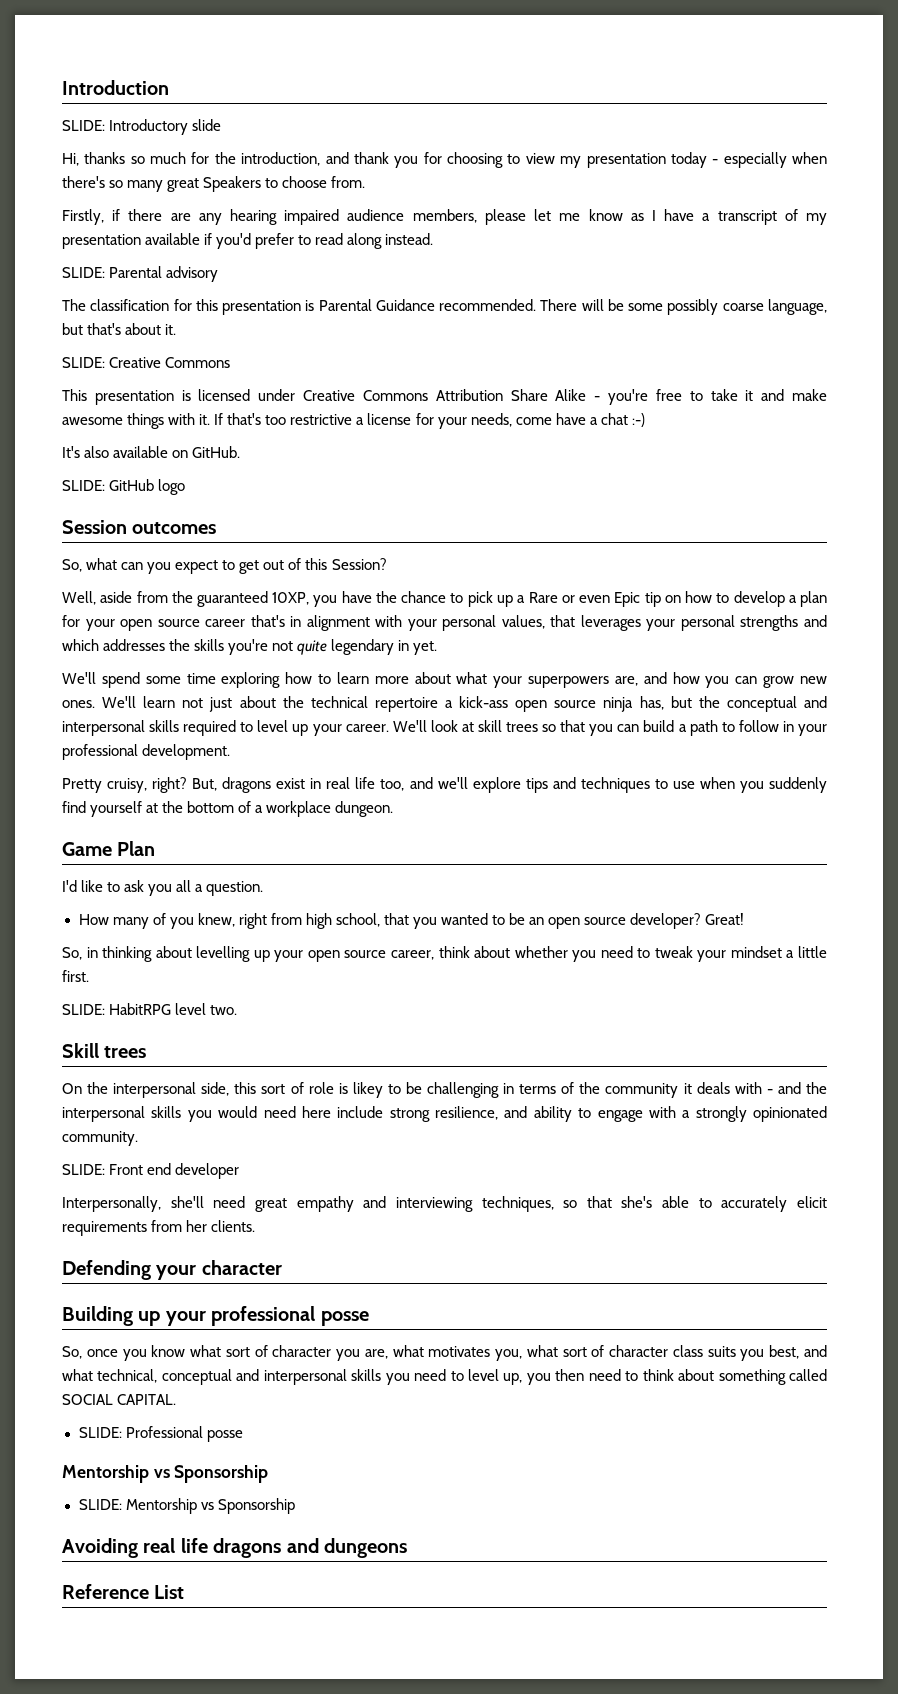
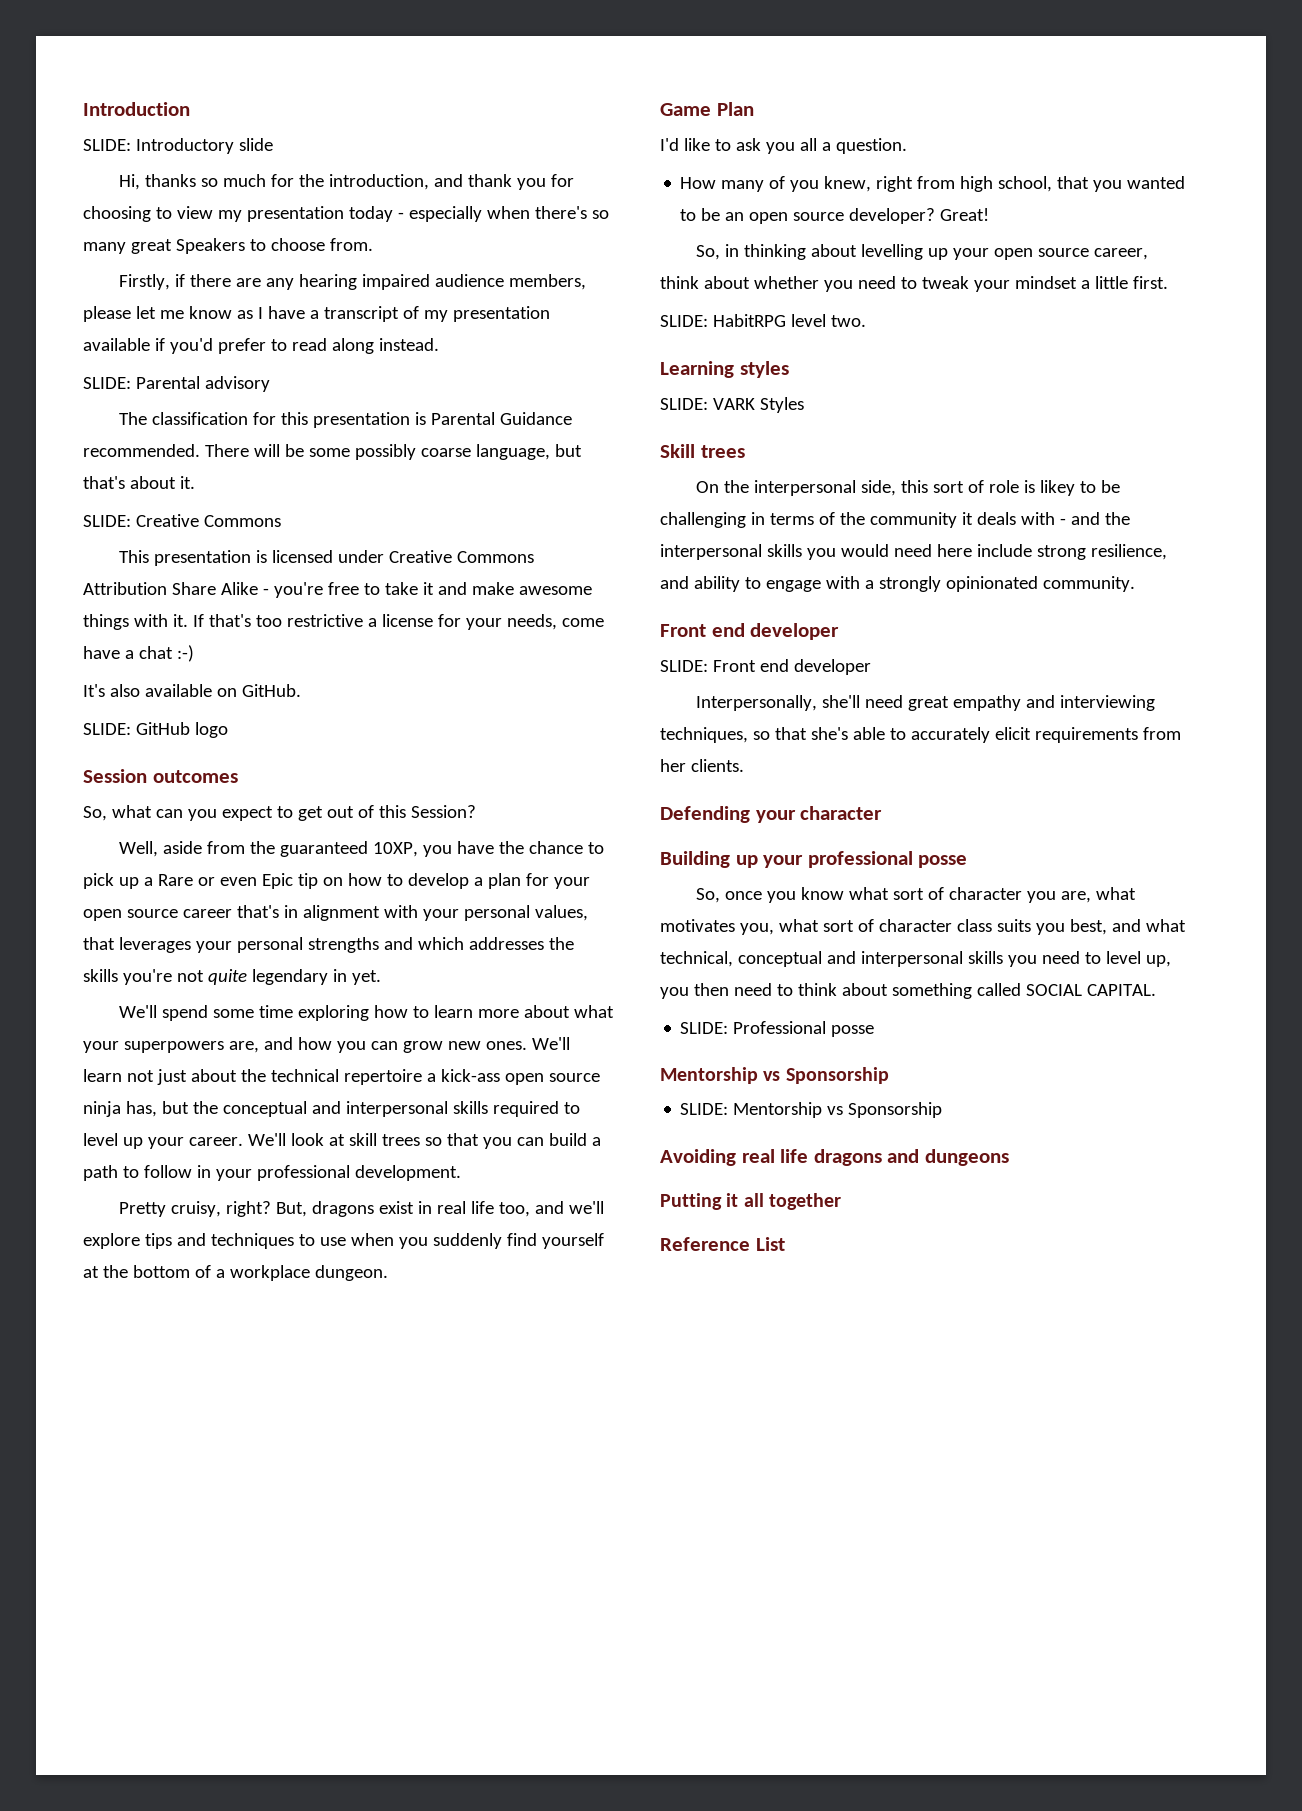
(238, 1010) none -> [660,361,789,378] [660,397,804,413] // Learning styles // SLIDE: VARK Styles
(138, 1138) none -> [660,623,840,640] // Front end developer
(407, 1548) none -> [660,1193,841,1210] // Putting it all together

